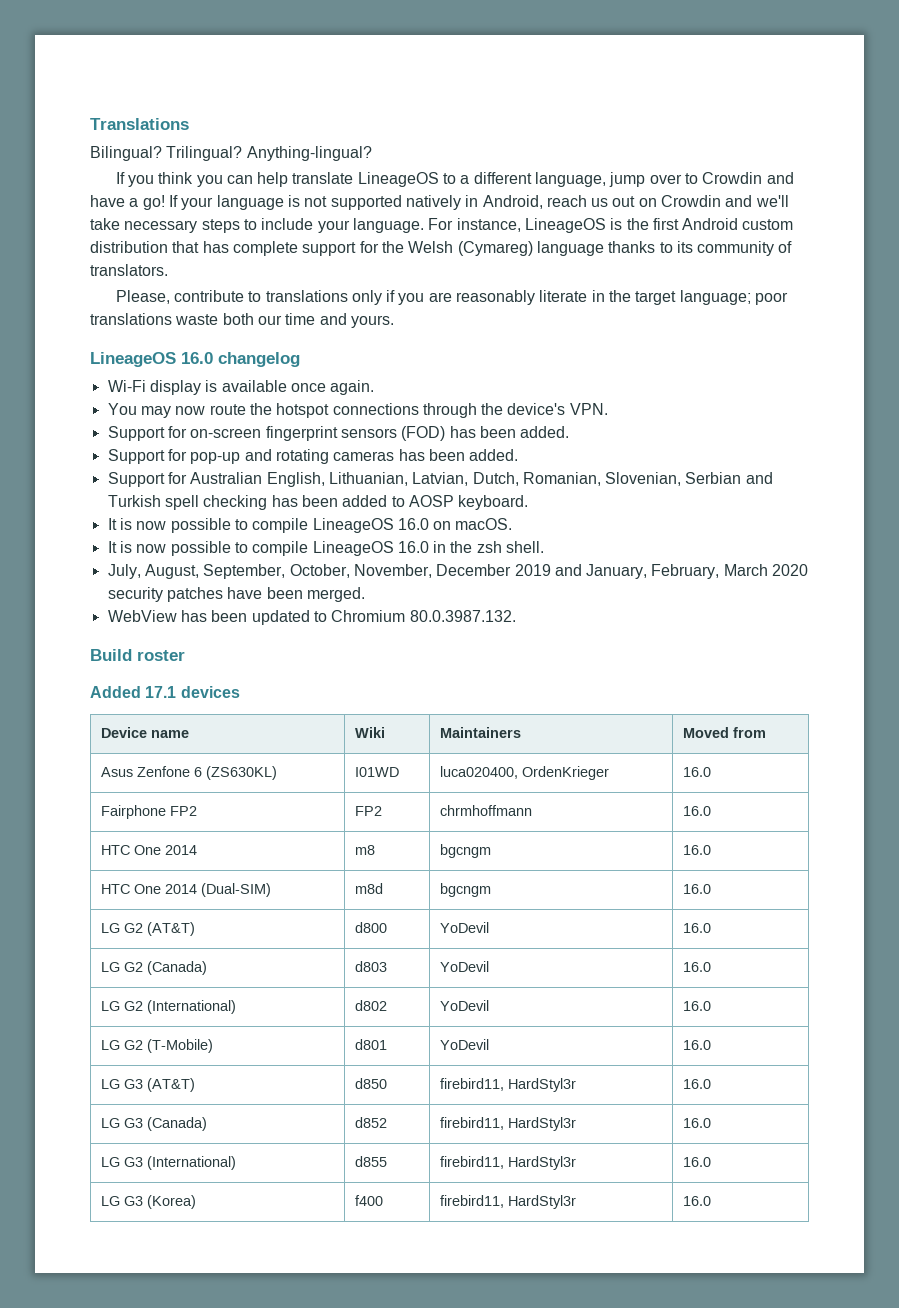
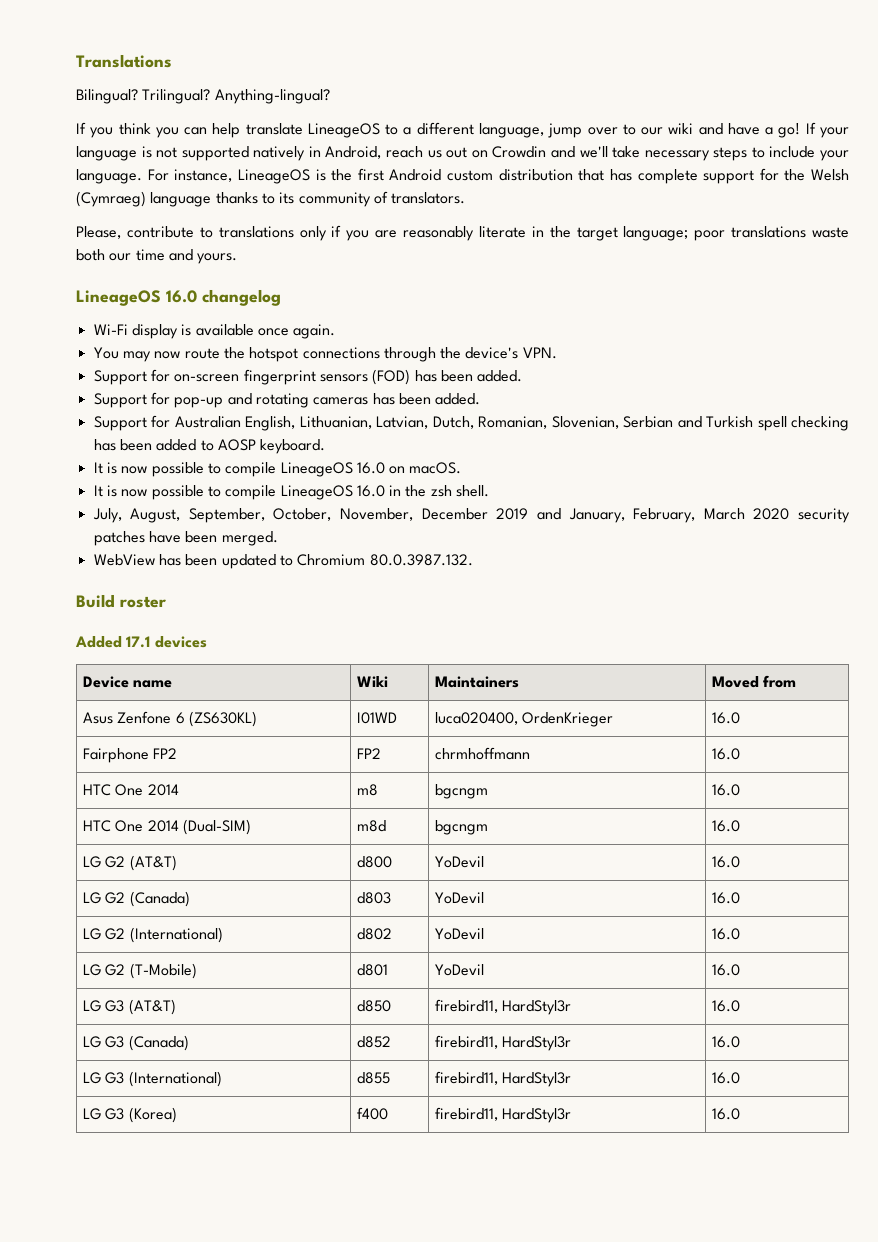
[702,172,763,184] Crowdin -> [641,123,694,135] our wiki
[457,241,533,256] (Cymareg) -> [76,191,146,207] (Cymraeg)

